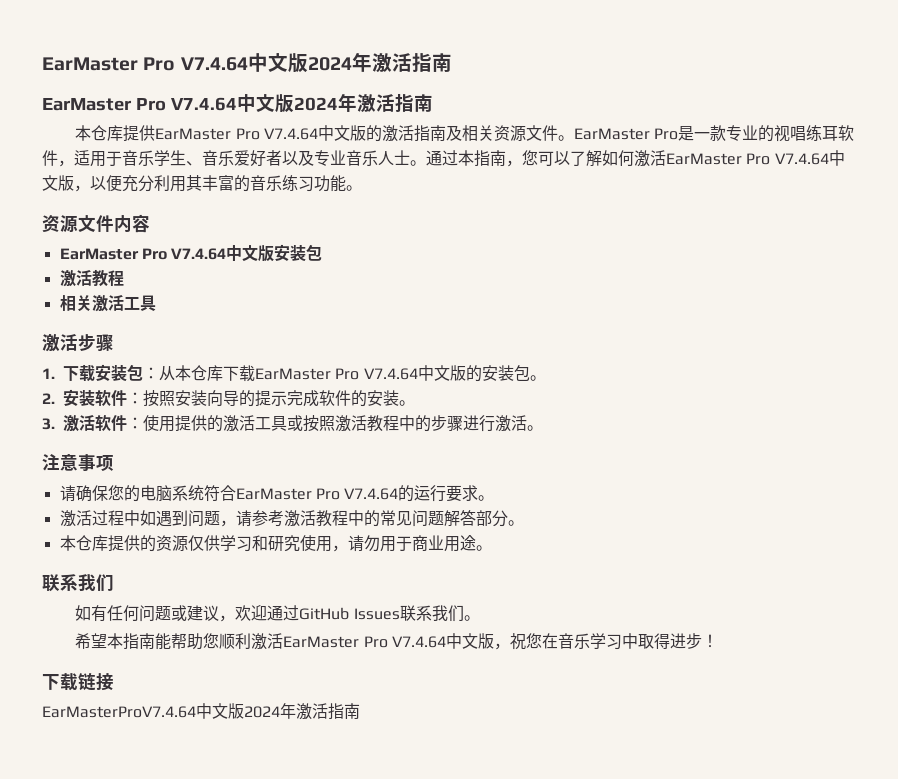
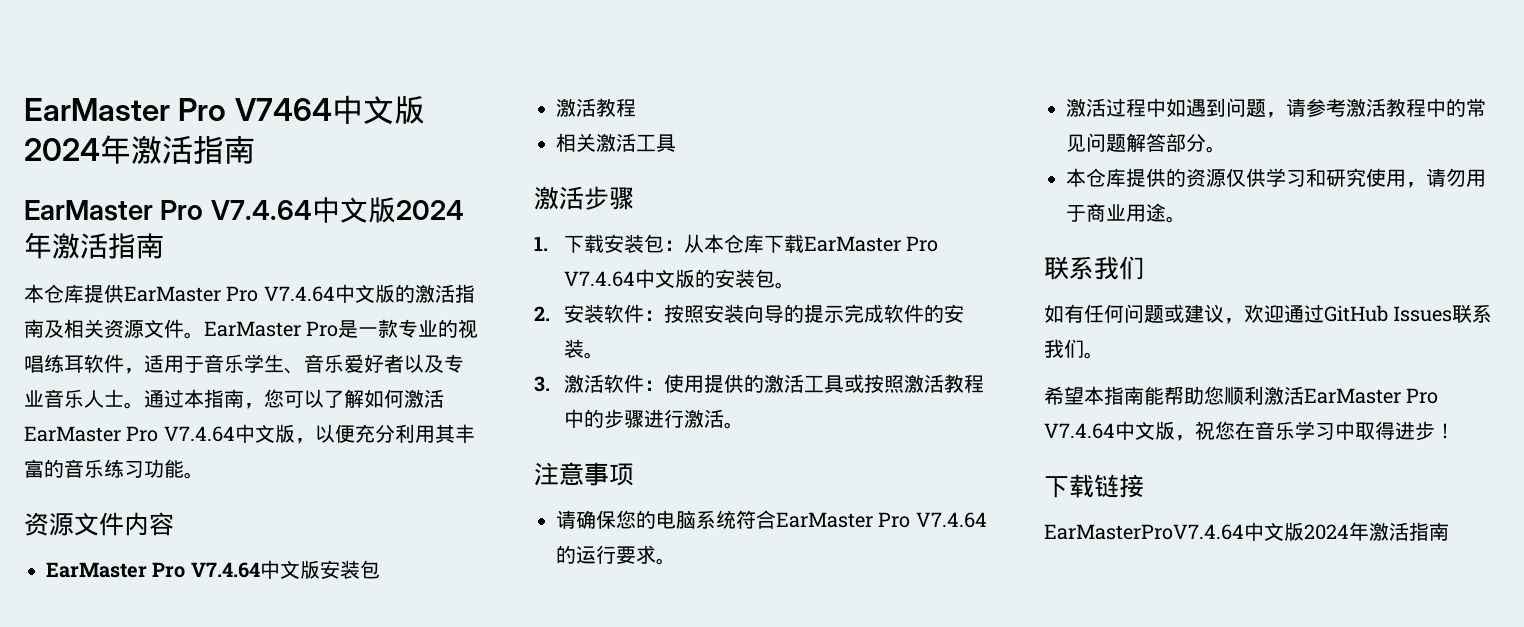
[42,57,248,71] EarMaster Pro V7.4.64 -> [24,98,332,121] EarMaster Pro V7464

